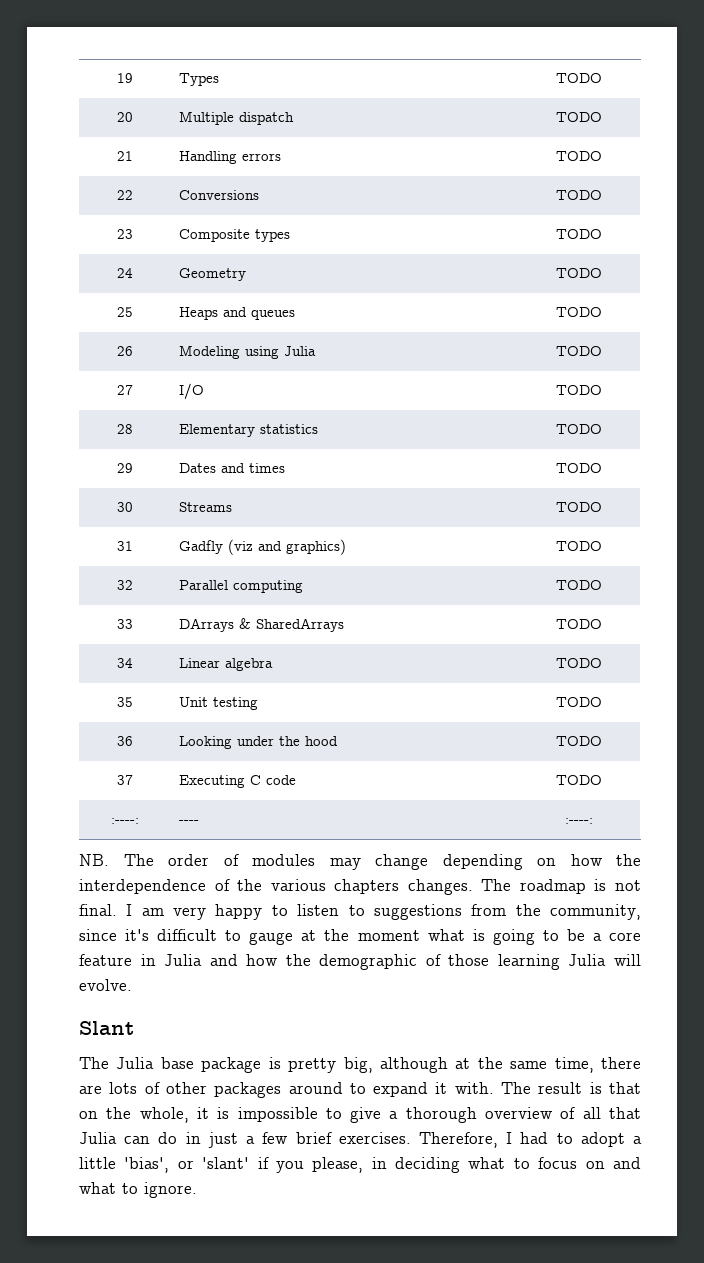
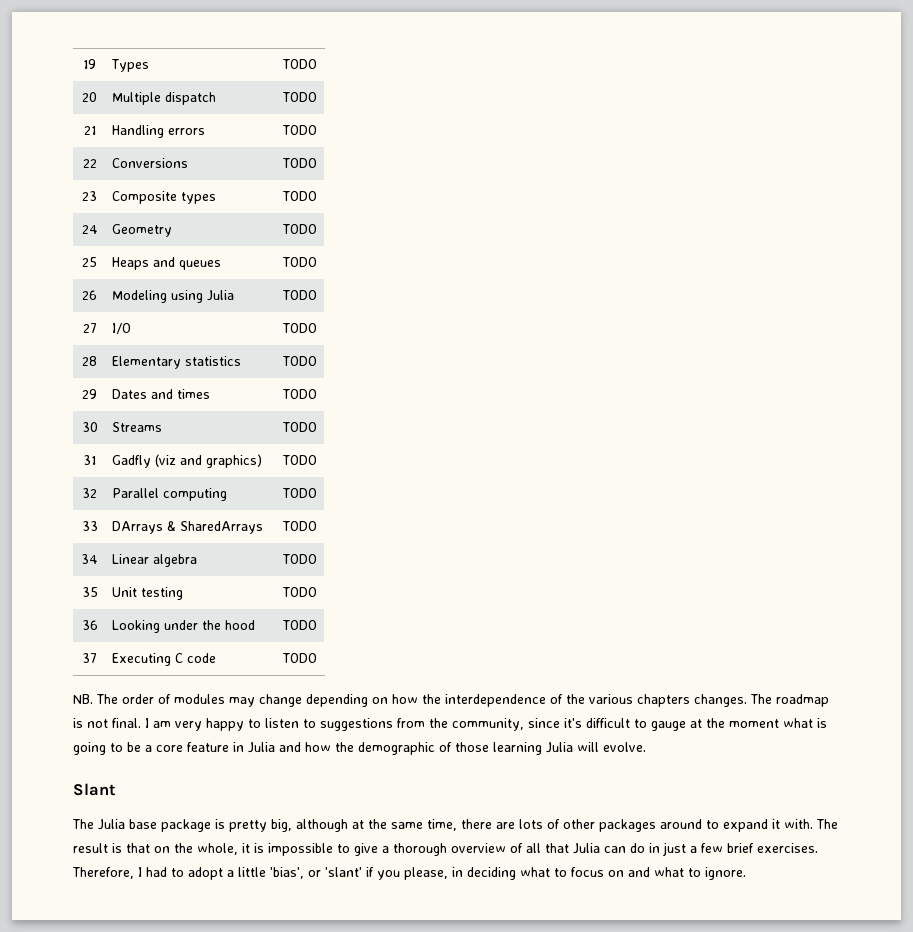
[110,818,139,824] [179,820,200,824] [564,818,593,824] // :----: | ---- | :----: -> (317, 658) none

